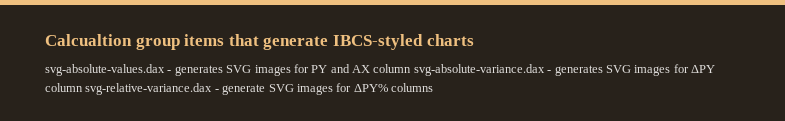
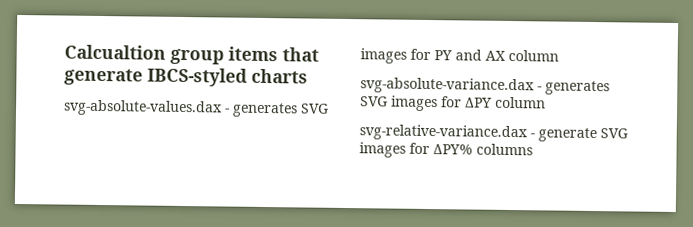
(412, 68) none -> (559, 55) //
(83, 87) none -> (546, 102) //

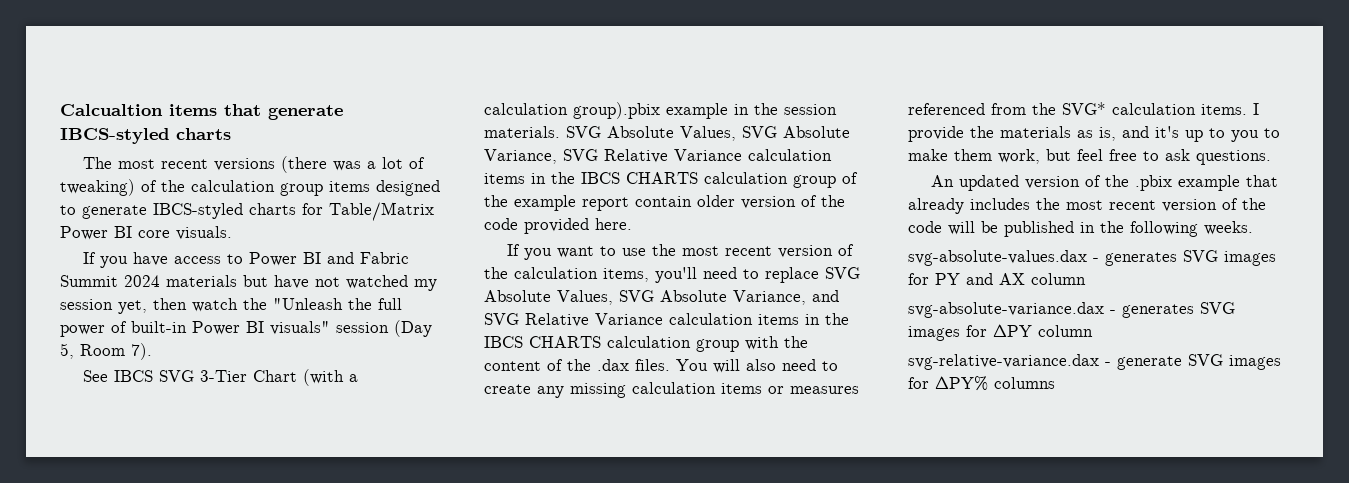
[170,48,224,65] group -> (163, 110) none
(308, 76) none -> [83,156,426,173] [60,179,440,196] [60,202,434,221] [60,226,232,240] [83,252,410,268] [60,275,437,291] [60,298,402,314] [60,320,432,337] [60,343,152,360] [83,369,359,386] [484,102,837,119] [484,126,850,141] [484,149,832,164] [484,172,858,188] [484,195,845,211] [484,218,632,234] [507,244,855,260] [484,267,860,283] [484,290,839,305] [484,313,849,327] [484,336,808,352] [484,359,838,373] [484,382,859,398] [908,102,1259,115] [908,126,1280,142] [908,149,1271,165] [931,175,1279,191] [908,198,1266,214] [908,221,1253,237] // The most recent versions (there was a lot of tweaking) of the calculation group items designed to generate IBCS-styled charts for Table/Matrix Power BI core visuals. // If you have access to Power BI and Fabric Summit 2024 materials but have not watched my session yet, then watch the "Unleash the full power of built-in Power BI visuals" session (Day 5, Room 7). // See IBCS SVG 3-Tier Chart (with a calculation group).pbix example in the session materials. SVG Absolute Values, SVG Absolute Variance, SVG Relative Variance calculation items in the IBCS CHARTS calculation group of the example report contain older version of the code provided here. // If you want to use the most recent version of the calculation items, you'll need to replace SVG Absolute Values, SVG Absolute Variance, and SVG Relative Variance calculation items in the IBCS CHARTS calculation group with the content of the .dax files. You will also need to create any missing calculation items or measures referenced from the SVG* calculation items. I provide the materials as is, and it's up to you to make them work, but feel free to ask questions. // An updated version of the .pbix example that already includes the most recent version of the code will be published in the following weeks.

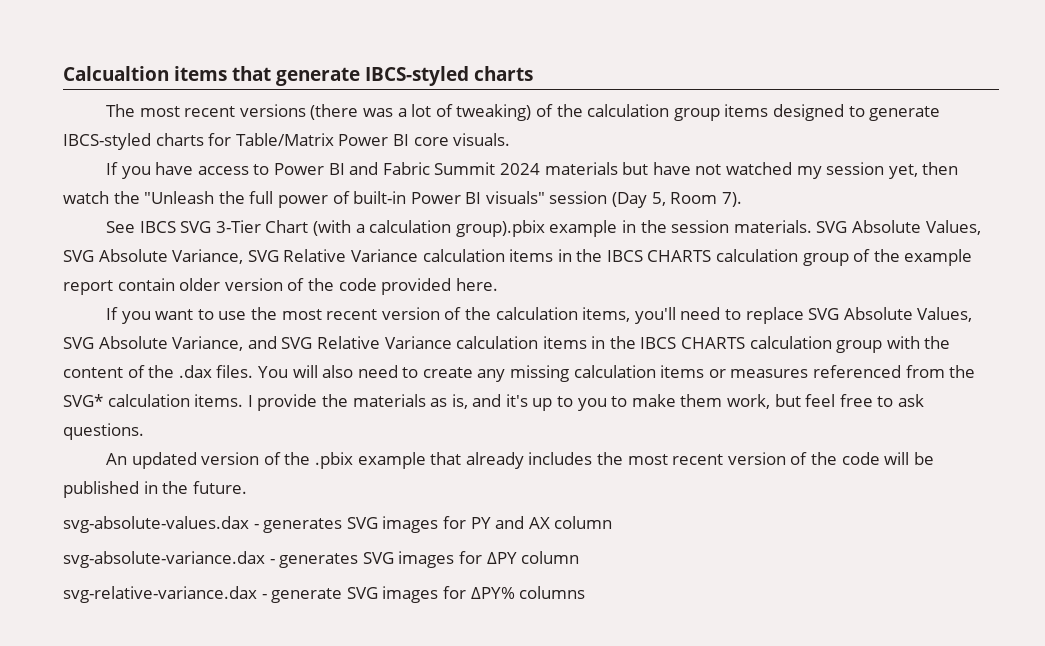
[1130,221,1253,237] following weeks. -> [192,481,247,494] future.

